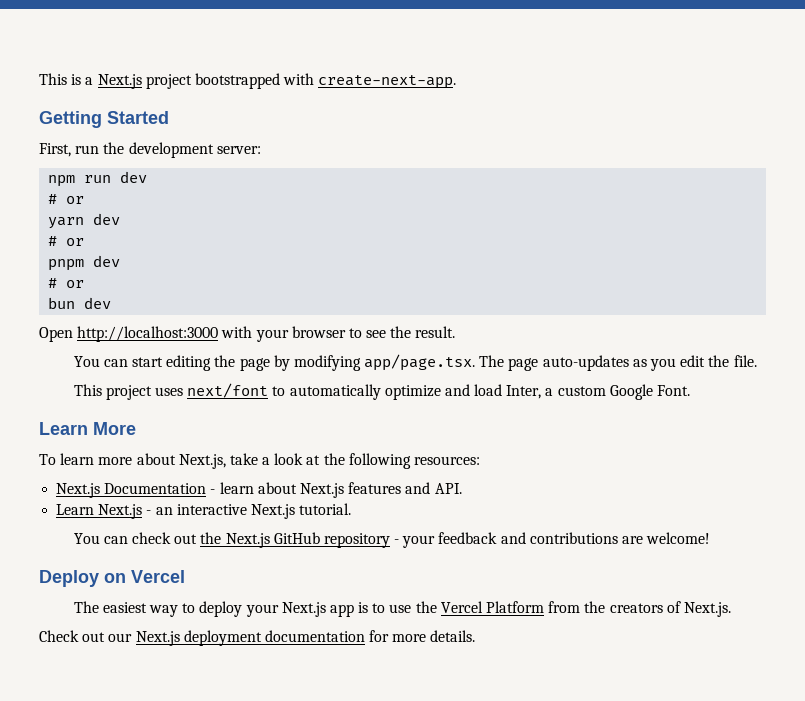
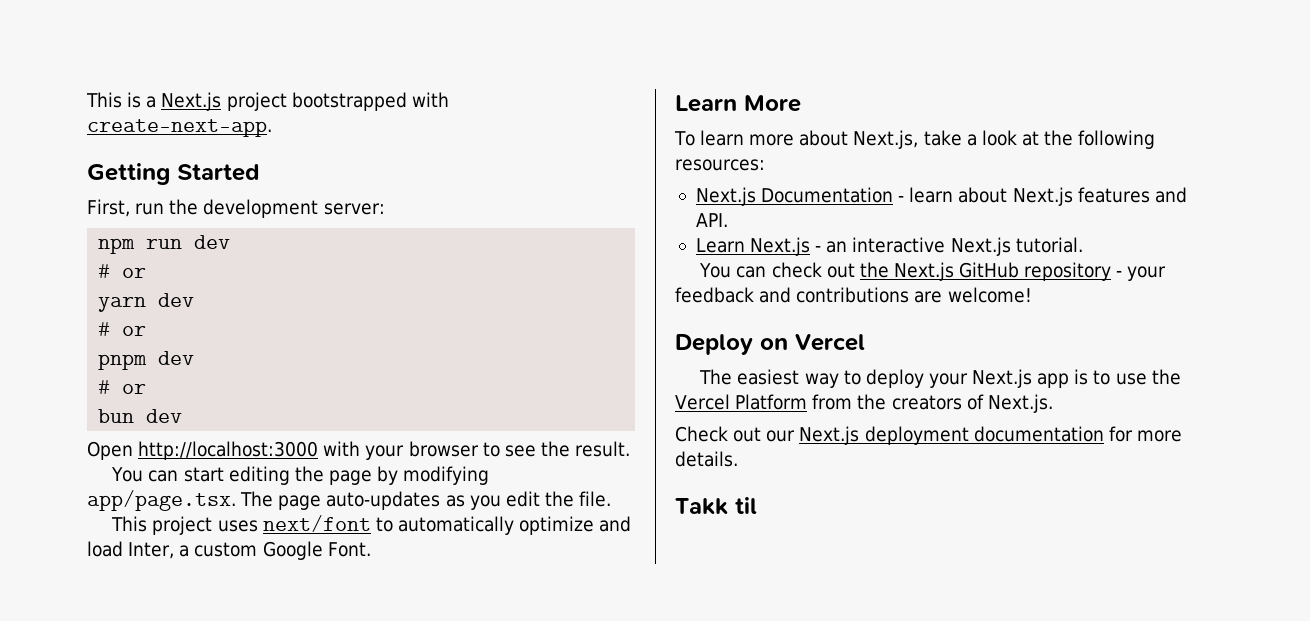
(476, 636) none -> [675,497,757,515] // Takk til

